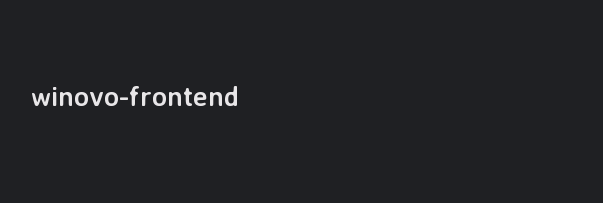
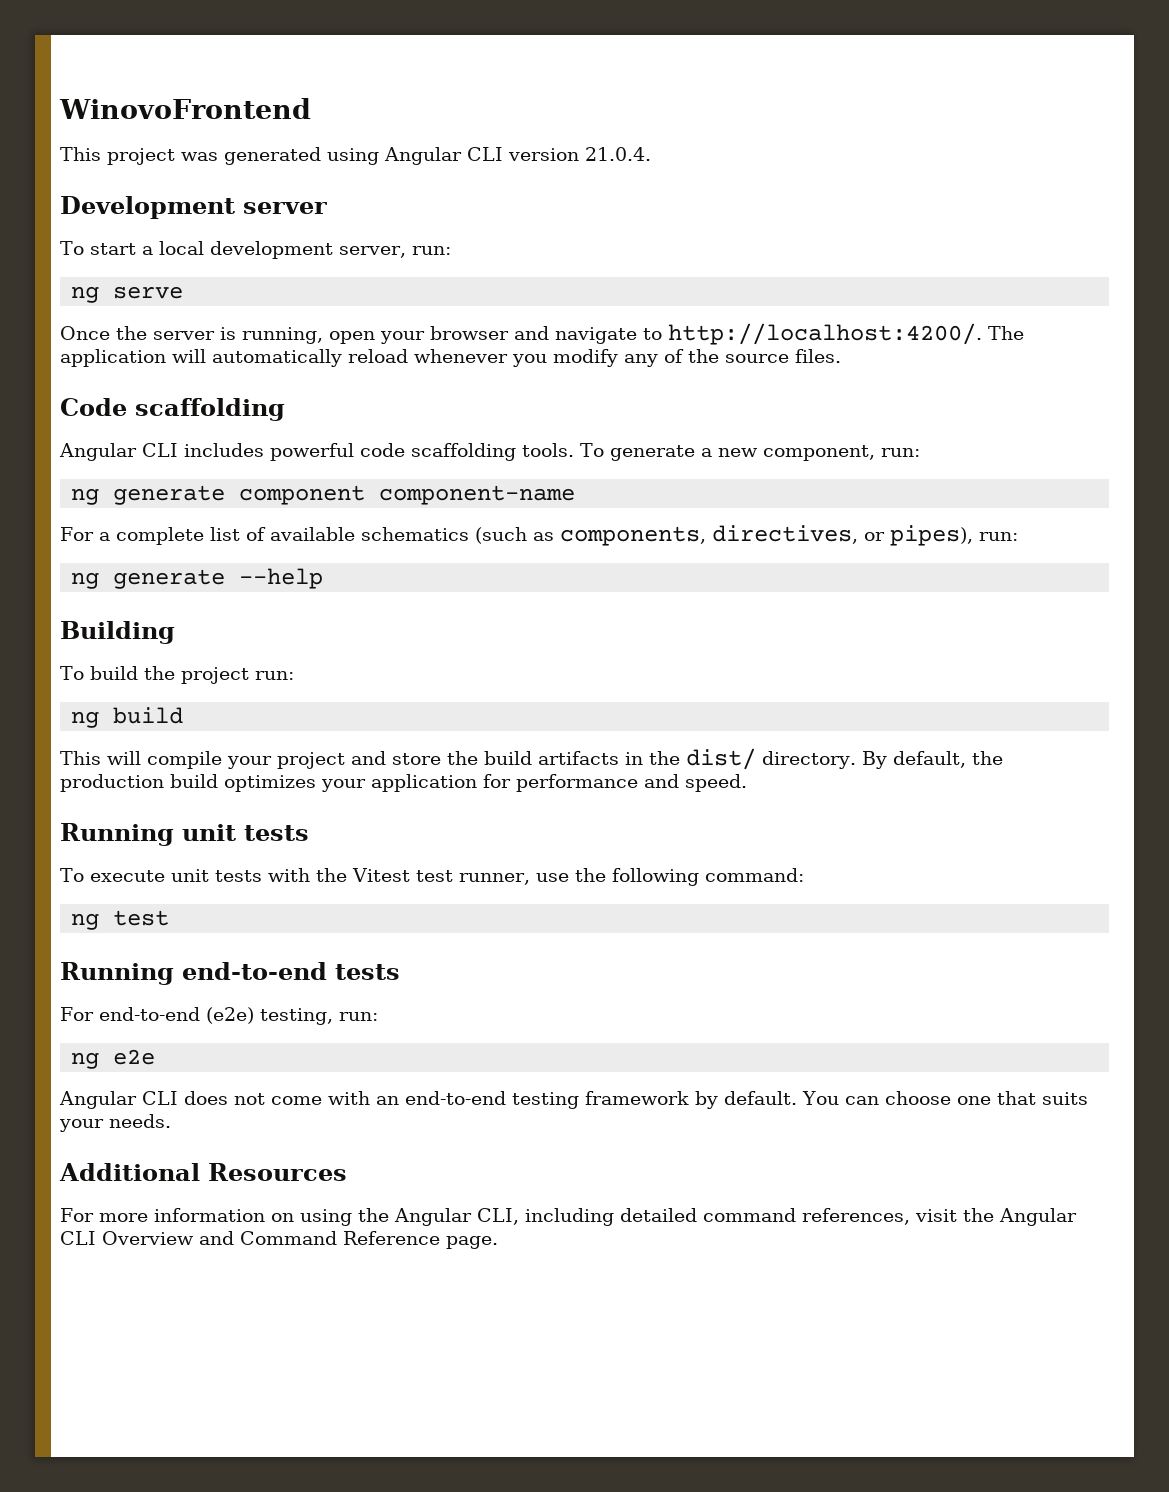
[31,86,239,106] winovo-frontend -> [59,98,311,119] [60,147,651,165] [60,196,327,219] [60,241,451,259] [71,286,184,303] [60,323,1024,345] [60,349,841,367] [60,398,285,421] [59,443,920,461] [71,485,576,505] [60,525,1018,546] [71,568,324,589] [60,621,175,644] [60,666,294,684] [71,707,184,728] [60,748,1003,770] [60,774,747,792] [60,823,309,846] [60,868,804,886] [71,910,170,930] [60,962,400,985] [60,1007,378,1025] [71,1049,156,1069] [59,1091,1088,1109] [59,1114,171,1132] [59,1163,347,1181] [60,1208,1077,1226] [60,1231,498,1249] WinovoFrontend // This project was generated using Angular CLI version 21.0.4. // Development server // To start a local development server, run: // ng serve // Once the server is running, open your browser and navigate to http://localhost:4200/. The application will automatically reload whenever you modify any of the source files. // Code scaffolding // Angular CLI includes powerful code scaffolding tools. To generate a new component, run: // ng generate component component-name // For a complete list of available schematics (such as components, directives, or pipes), run: // ng generate --help // Building // To build the project run: // ng build // This will compile your project and store the build artifacts in the dist/ directory. By default, the production build optimizes your application for performance and speed. // Running unit tests // To execute unit tests with the Vitest test runner, use the following command: // ng test // Running end-to-end tests // For end-to-end (e2e) testing, run: // ng e2e // Angular CLI does not come with an end-to-end testing framework by default. You can choose one that suits your needs. // Additional Resources // For more information on using the Angular CLI, including detailed command references, visit the Angular CLI Overview and Command Reference page.

